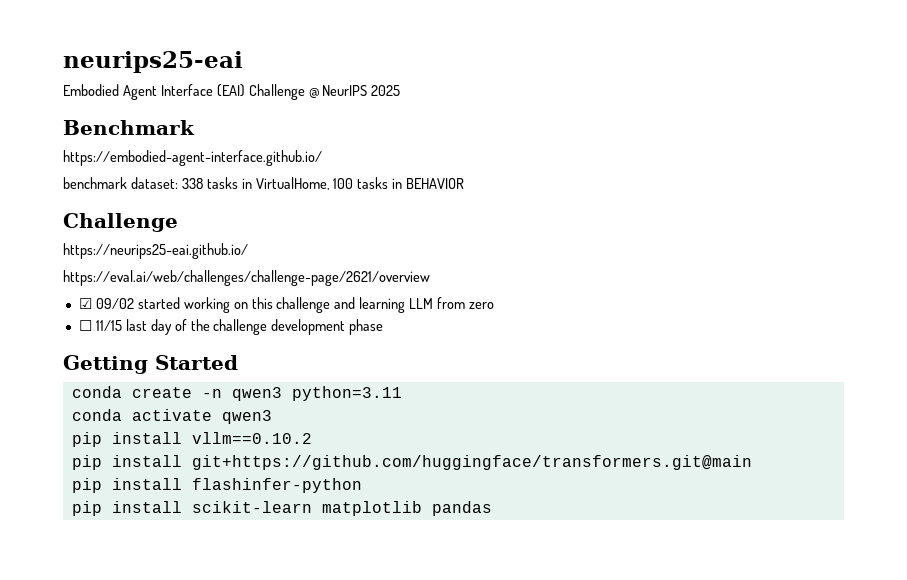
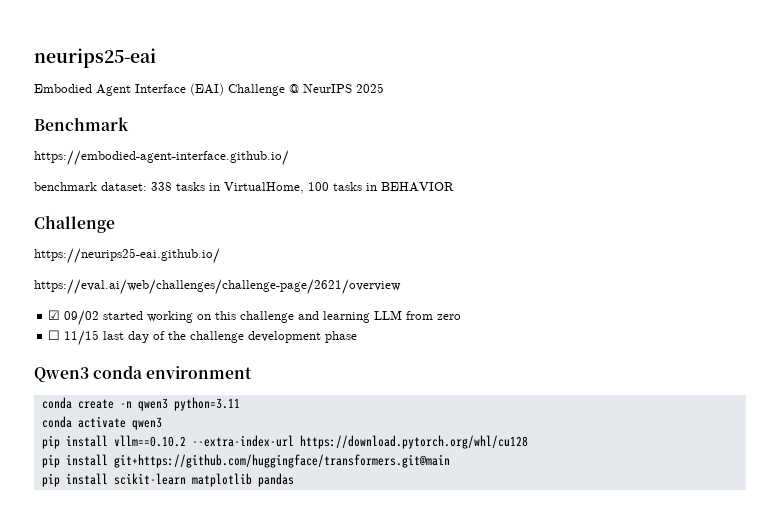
[63,355,238,374] Getting Started -> [34,365,253,382] Qwen3 conda environment
(312, 438) none -> [191,435,528,449] --extra-index-url https://download.pytorch.org/whl/cu128
[71,478,362,493] // pip install flashinfer-python -> (450, 461) none

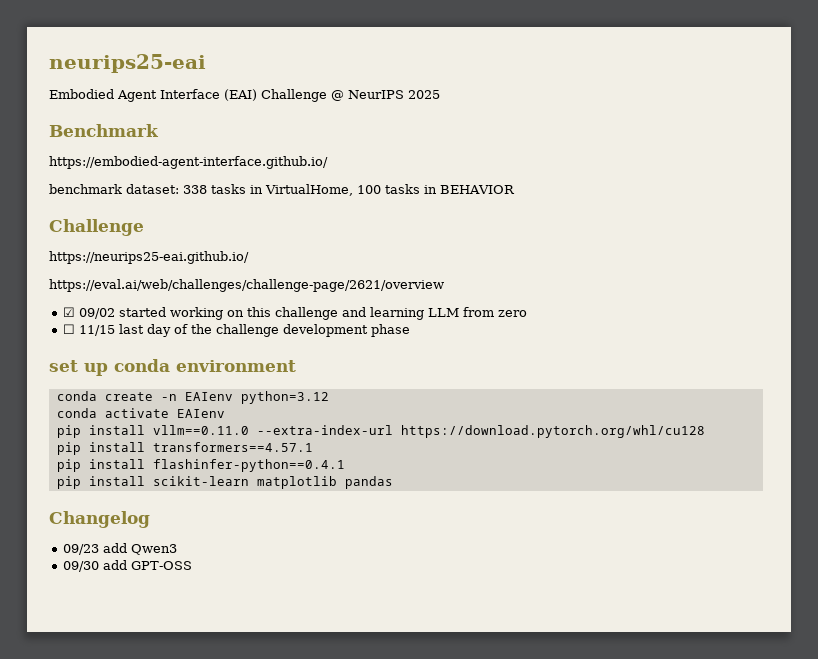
[34,367,89,382] Qwen3 -> [49,360,108,376] set up
[137,397,240,411] qwen3 python=3.11 -> [184,391,329,404] EAIenv python=3.12
[131,417,162,430] [41,435,186,449] qwen3 // pip install vllm==0.10.2 -> [176,409,225,418] [56,425,249,438] EAIenv // pip install vllm==0.11.0
[113,454,450,468] git+https://github.com/huggingface/transformers.git@main -> [152,442,313,452] [56,459,345,472] transformers==4.57.1 // pip install flashinfer-python==0.4.1
(294, 480) none -> [49,511,150,528] [62,543,177,555] [62,560,192,572] // Changelog // 09/23 add Qwen3 // 09/30 add GPT-OSS

